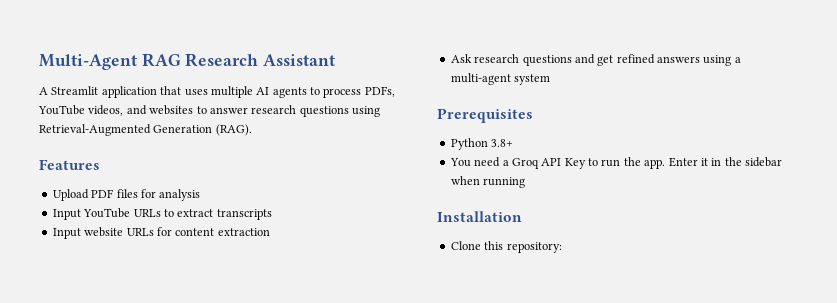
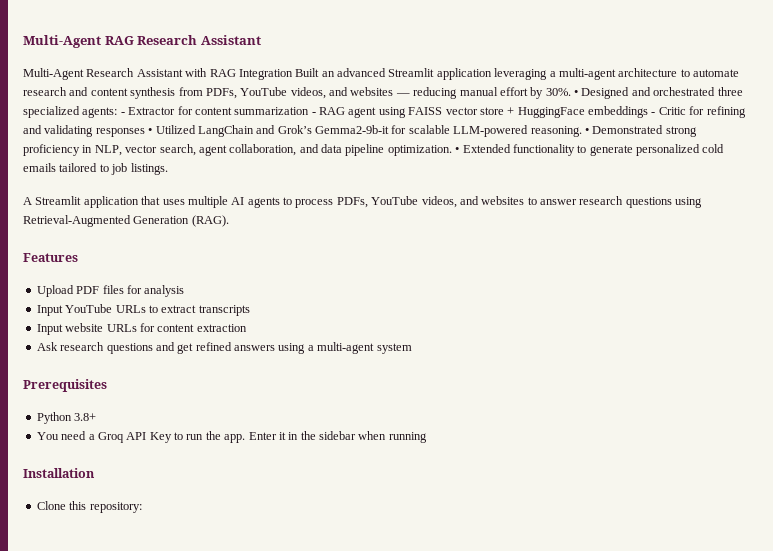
(336, 60) none -> [23,68,739,80] [23,87,743,99] [23,106,746,118] [23,125,697,137] [23,144,725,156] [23,163,168,175] // Multi-Agent Research Assistant with RAG Integration Built an advanced Streamlit application leveraging a multi-agent architecture to automate research and content synthesis from PDFs, YouTube videos, and websites — reducing manual effort by 30%. • Designed and orchestrated three specialized agents: - Extractor for content summarization - RAG agent using FAISS vector store + HuggingFace embeddings - Critic for refining and validating responses • Utilized LangChain and Grok’s Gemma2-9b-it for scalable LLM-powered reasoning. • Demonstrated strong proficiency in NLP, vector search, agent collaboration, and data pipeline optimization. • Extended functionality to generate personalized cold emails tailored to job listings.

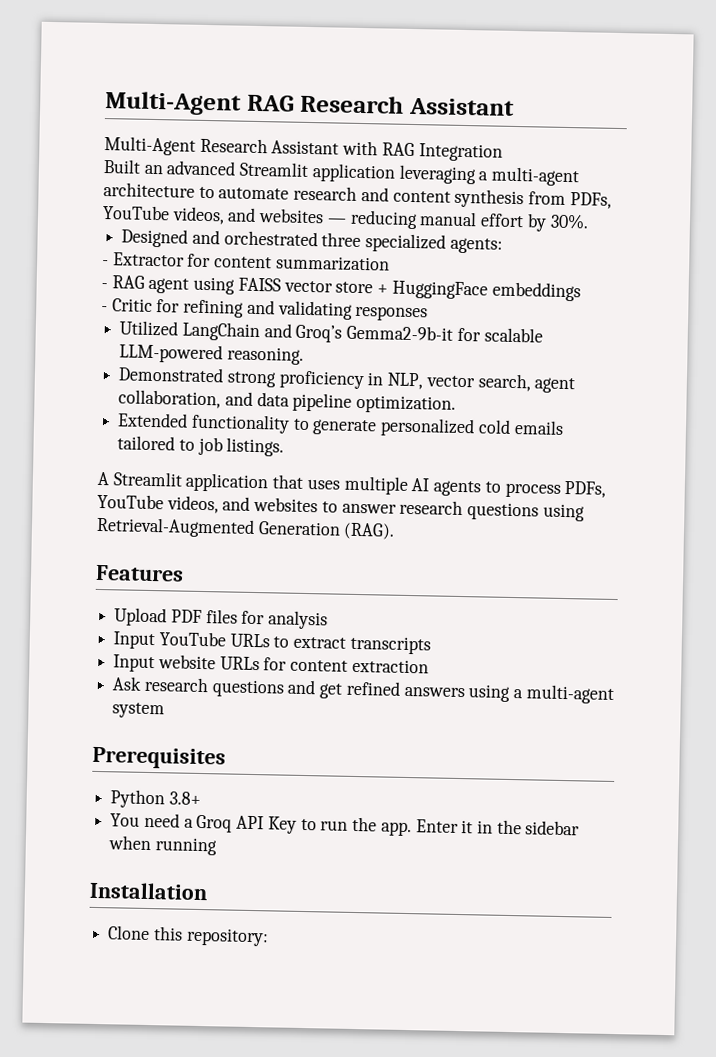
(293, 74) none -> (503, 152) //
[574,90,578,96] • -> (589, 221) //
(118, 112) none -> (503, 245) //
(310, 111) none -> (390, 263) //
(648, 112) none -> (581, 291) //
[148,128,153,134] • -> (429, 313) //
[277,125,312,134] Grok’s -> [295,324,343,343] Groq’s
[584,128,589,134] • -> (304, 355) //
[455,147,460,153] • -> (457, 404) //

